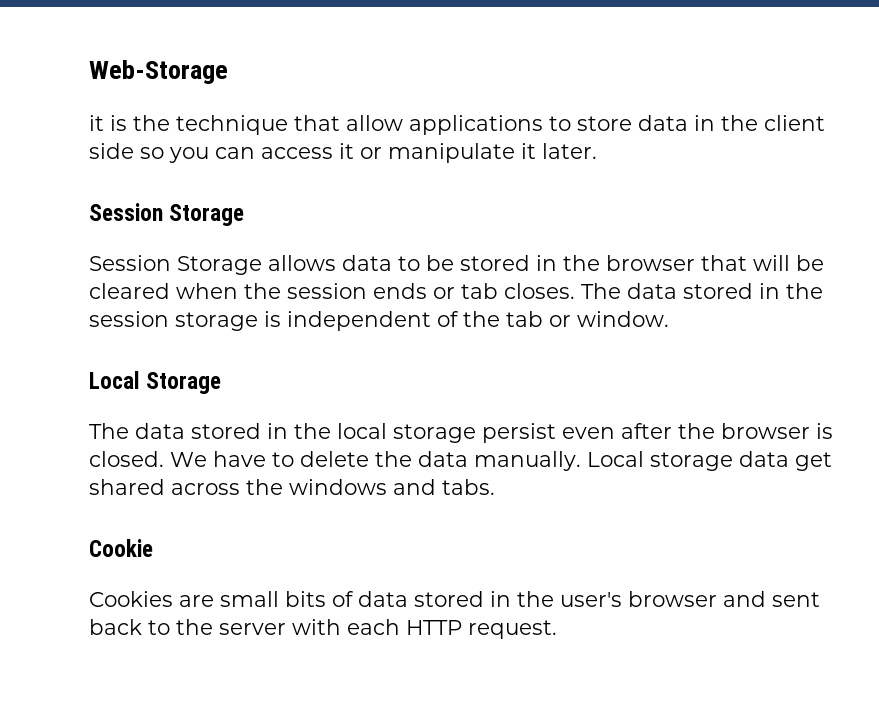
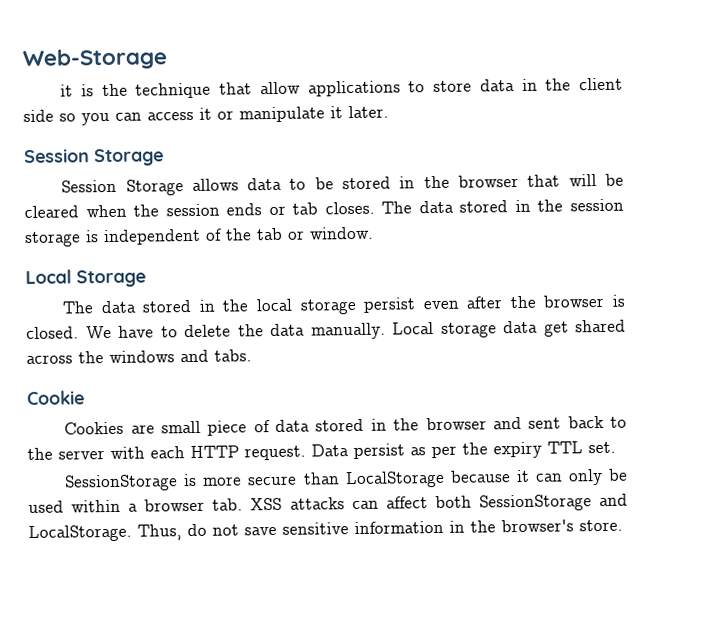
[285,591,326,607] bits -> [207,420,248,436] piece
[560,592,622,607] user's -> (420, 424) none
(557, 629) none -> [311,441,616,460] [65,468,628,492] [28,493,628,513] [28,519,623,542] Data persist as per the expiry TTL set. // SessionStorage is more secure than LocalStorage because it can only be used within a browser tab. XSS attacks can affect both SessionStorage and LocalStorage. Thus, do not save sensitive information in the browser's store.

